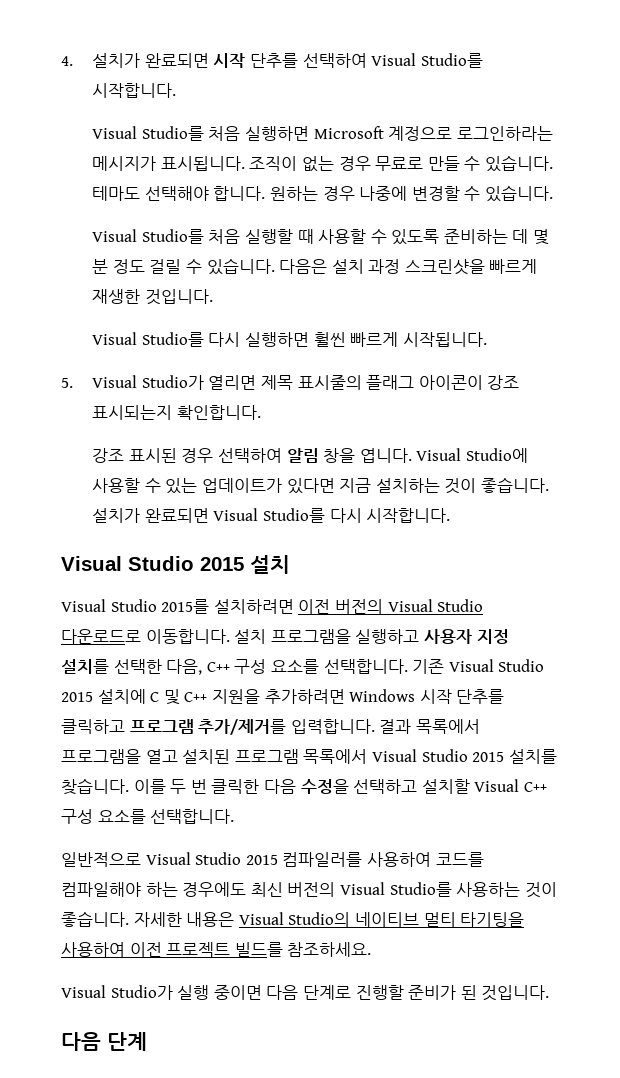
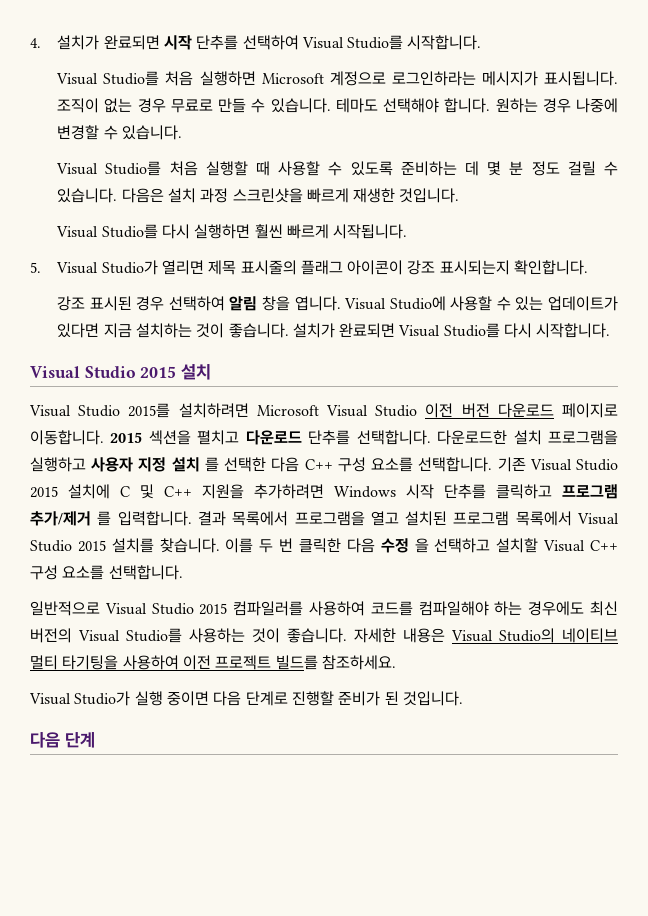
[298,599,484,614] [61,629,230,644] 이전 버전의 Visual Studio 다운로드로 이동합니다. -> [256,403,618,418] [30,430,508,445] Microsoft Visual Studio 이전 버전 다운로드 페이지로 이동합니다. 2015 섹션을 펼치고 다운로드 단추를 선택합니다. 다운로드한
[61,659,203,675] 설치를 선택한 다음, -> [171,457,300,472] 설치 를 선택한 다음
[198,719,287,735] 추가/제거를 -> [30,511,112,526] 추가/제거 를
[300,779,349,794] 수정을 -> [380,538,429,553] 수정 을

